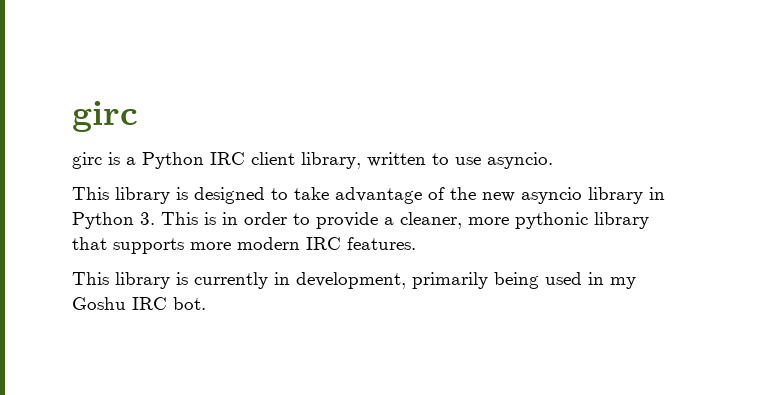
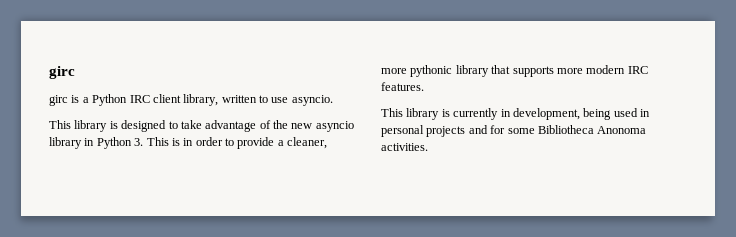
[412,272,488,289] primarily -> (580, 114) none
[610,277,636,289] [72,297,206,310] my Goshu IRC bot. -> [381,125,647,137] [381,143,428,151] personal projects and for some Bibliotheca Anonoma activities.

